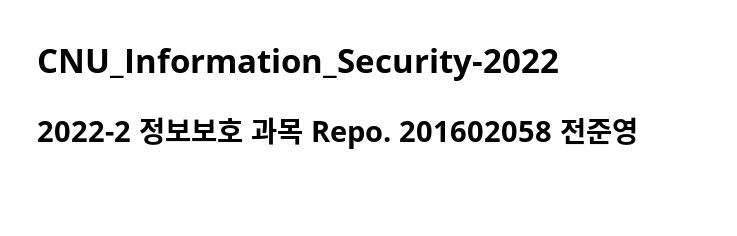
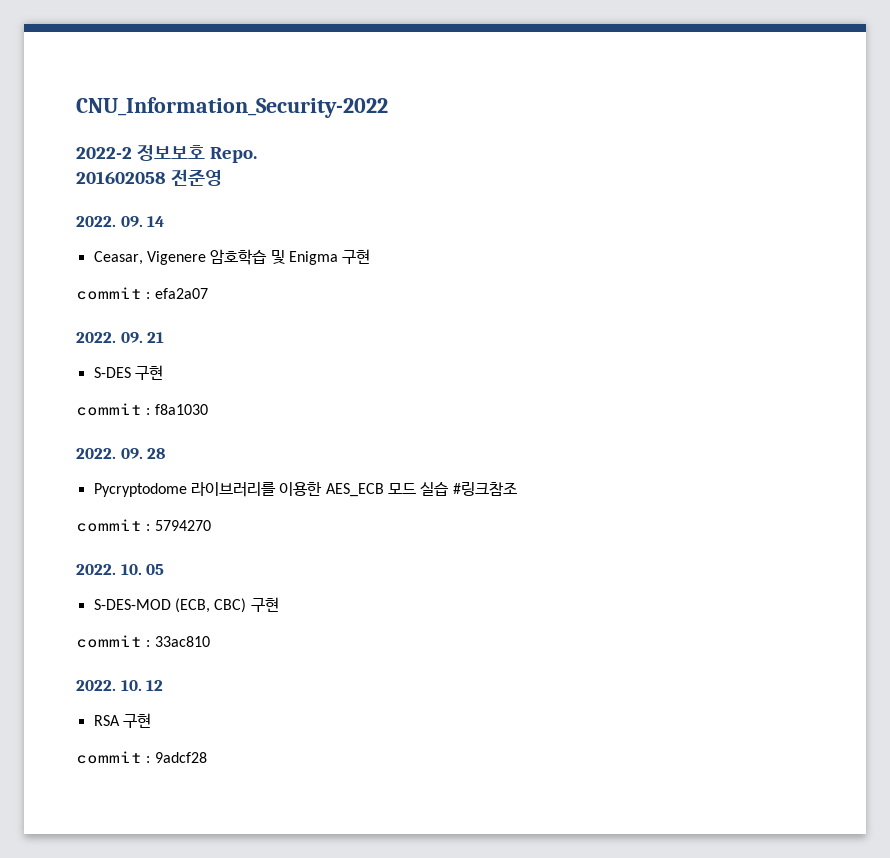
[251,117,303,145] 과목 -> (206, 153) none
(391, 135) none -> (258, 155) //
(638, 131) none -> [76,216,165,227] [93,249,371,265] [76,287,208,300] [76,332,165,343] [93,365,163,380] [76,403,208,416] [76,448,166,459] [93,481,517,497] [76,519,211,532] [76,564,165,575] [93,597,279,613] [76,635,210,648] [76,680,164,691] [93,713,151,728] [76,751,207,764] // 2022. 09. 14 // Ceasar, Vigenere 암호학습 및 Enigma 구현 // commit : efa2a07 // 2022. 09. 21 // S-DES 구현 // commit : f8a1030 // 2022. 09. 28 // Pycryptodome 라이브러리를 이용한 AES_ECB 모드 실습 #링크참조 // commit : 5794270 // 2022. 10. 05 // S-DES-MOD (ECB, CBC) 구현 // commit : 33ac810 // 2022. 10. 12 // RSA 구현 // commit : 9adcf28

